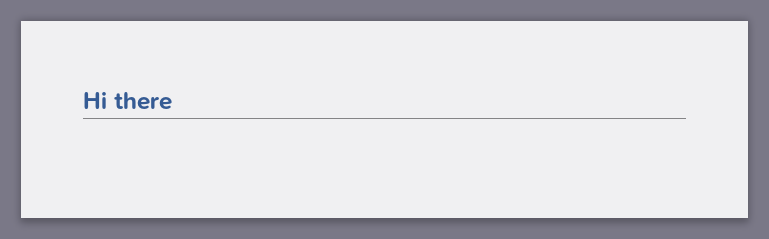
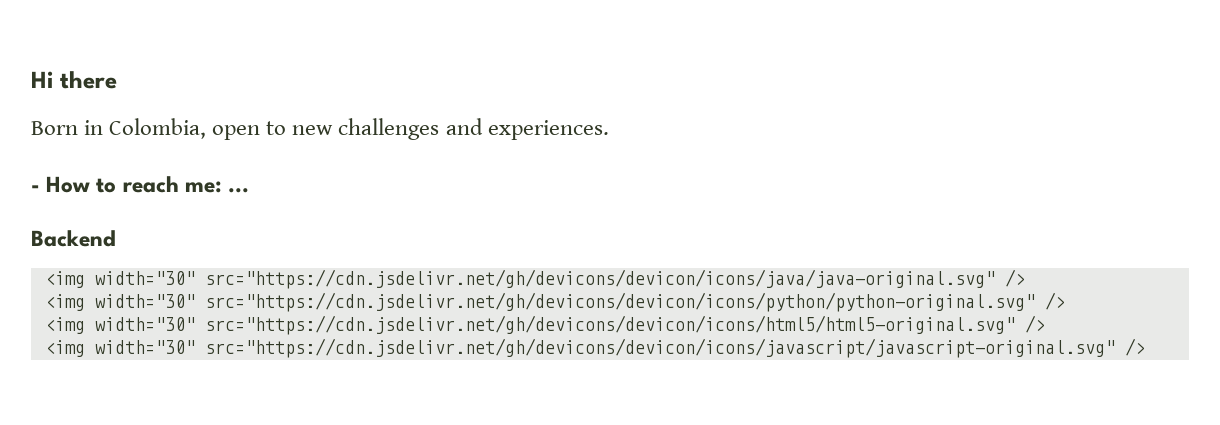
(172, 101) none -> [31,118,609,140] [31,176,250,193] [31,230,116,247] [44,269,1025,289] [44,292,1065,312] [44,315,1045,335] [44,338,1145,358] // Born in Colombia, open to new challenges and experiences. // - How to reach me: ... // Backend // <img width="30" src="https://cdn.jsdelivr.net/gh/devicons/devicon/icons/java/java-original.svg" /> // <img width="30" src="https://cdn.jsdelivr.net/gh/devicons/devicon/icons/python/python-original.svg" /> // <img width="30" src="https://cdn.jsdelivr.net/gh/devicons/devicon/icons/html5/html5-original.svg" /> // <img width="30" src="https://cdn.jsdelivr.net/gh/devicons/devicon/icons/javascript/javascript-original.svg" />

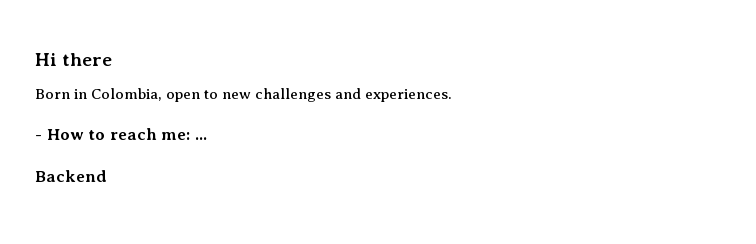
[44,269,1025,289] [44,292,1065,312] [44,315,1045,335] [44,338,1145,358] // <img width="30" src="https://cdn.jsdelivr.net/gh/devicons/devicon/icons/java/java-original.svg" /> // <img width="30" src="https://cdn.jsdelivr.net/gh/devicons/devicon/icons/python/python-original.svg" /> // <img width="30" src="https://cdn.jsdelivr.net/gh/devicons/devicon/icons/html5/html5-original.svg" /> // <img width="30" src="https://cdn.jsdelivr.net/gh/devicons/devicon/icons/javascript/javascript-original.svg" /> -> (107, 176) none

